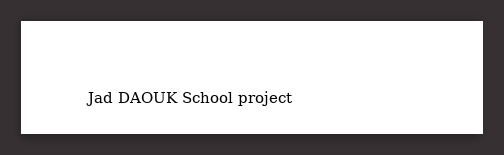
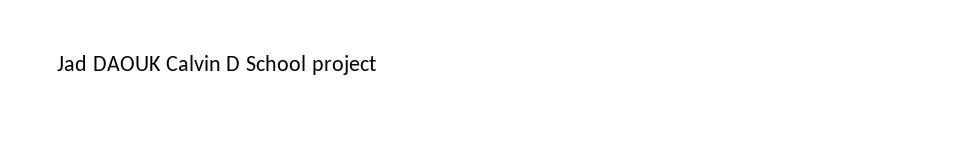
(178, 97) none -> [165,55,241,71] Calvin D

